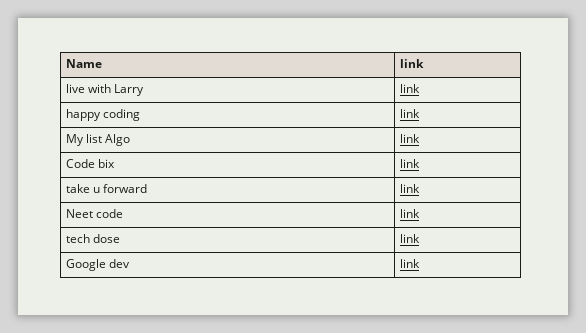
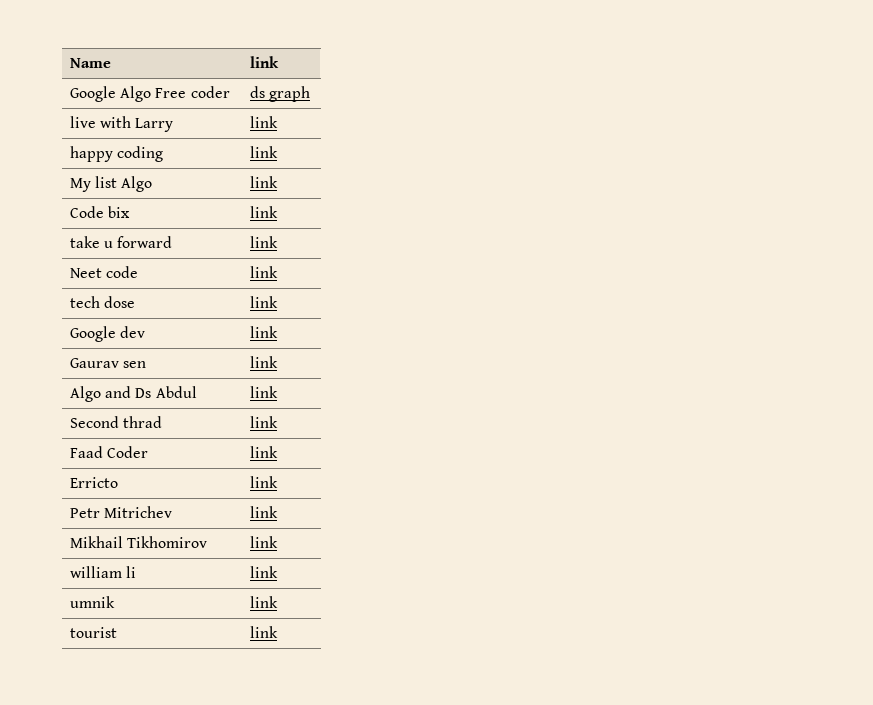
(425, 63) none -> [69,86,230,102] [249,86,311,102] // Google Algo Free coder | ds graph
(421, 263) none -> [69,358,147,368] [249,356,278,368] [69,386,197,402] [249,386,278,398] [69,416,163,428] [249,416,278,428] [69,446,149,458] [249,446,278,458] [69,477,118,488] [249,476,278,488] [69,506,173,518] [249,506,278,518] [69,536,208,548] [249,536,278,548] [69,566,137,578] [249,566,278,578] [69,596,115,608] [249,596,278,608] [69,627,117,638] [249,626,278,638] // Gaurav sen | link // Algo and Ds Abdul | link // Second thrad | link // Faad Coder | link // Erricto | link // Petr Mitrichev | link // Mikhail Tikhomirov | link // william li | link // umnik | link // tourist | link

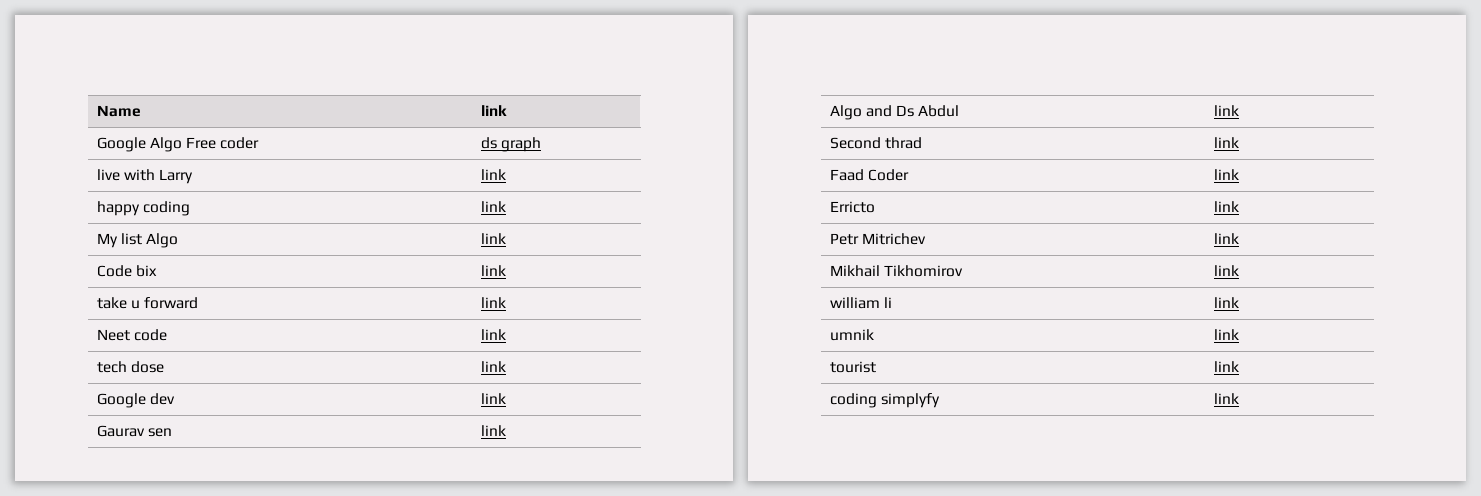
(278, 632) none -> [829,393,940,408] [1213,393,1239,404] // coding simplyfy | link

